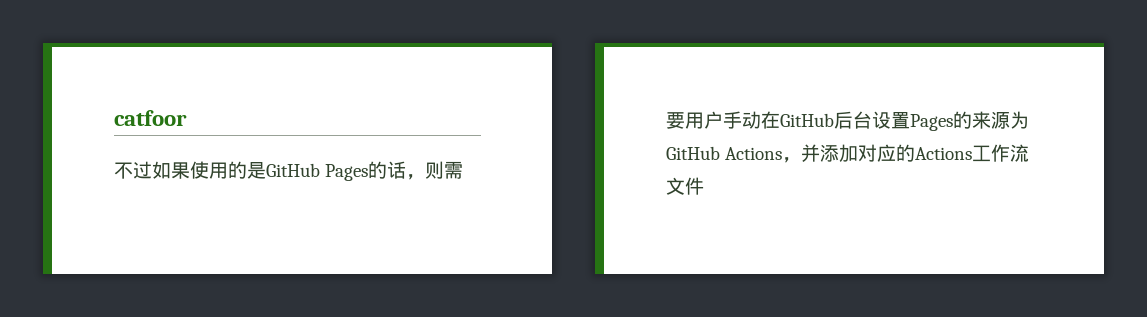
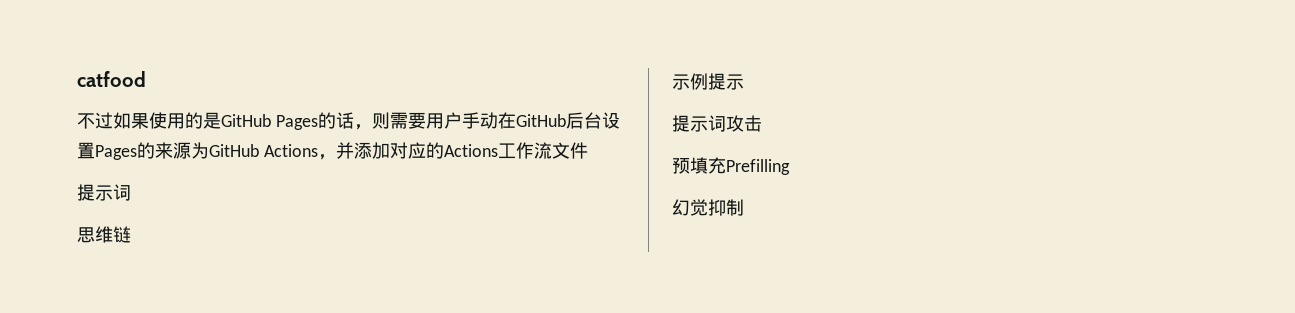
[114,110,187,126] catfoor -> [77,71,146,87] catfood
(704, 186) none -> [77,184,131,201] [77,226,131,243] [672,73,744,90] [672,115,762,132] [672,157,790,175] [672,199,744,216] // 提示词 // 思维链 // 示例提示 // 提示词攻击 // 预填充Prefilling // 幻觉抑制

